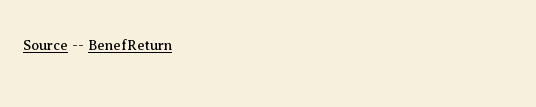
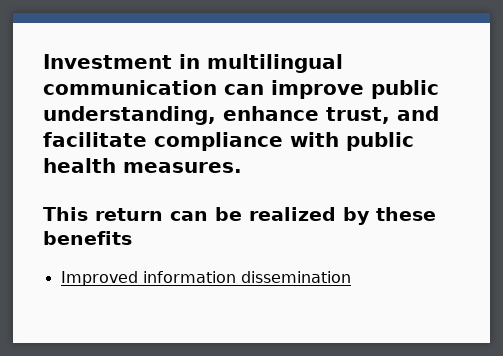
[23,39,172,50] Source -- BenefReturn -> [43,54,343,73] [43,80,439,99] [43,106,439,125] [43,132,414,151] [43,158,242,173] [43,207,436,225] [43,231,132,245] [60,271,351,286] Investment in multilingual communication can improve public understanding, enhance trust, and facilitate compliance with public health measures. // This return can be realized by these benefits // Improved information dissemination

